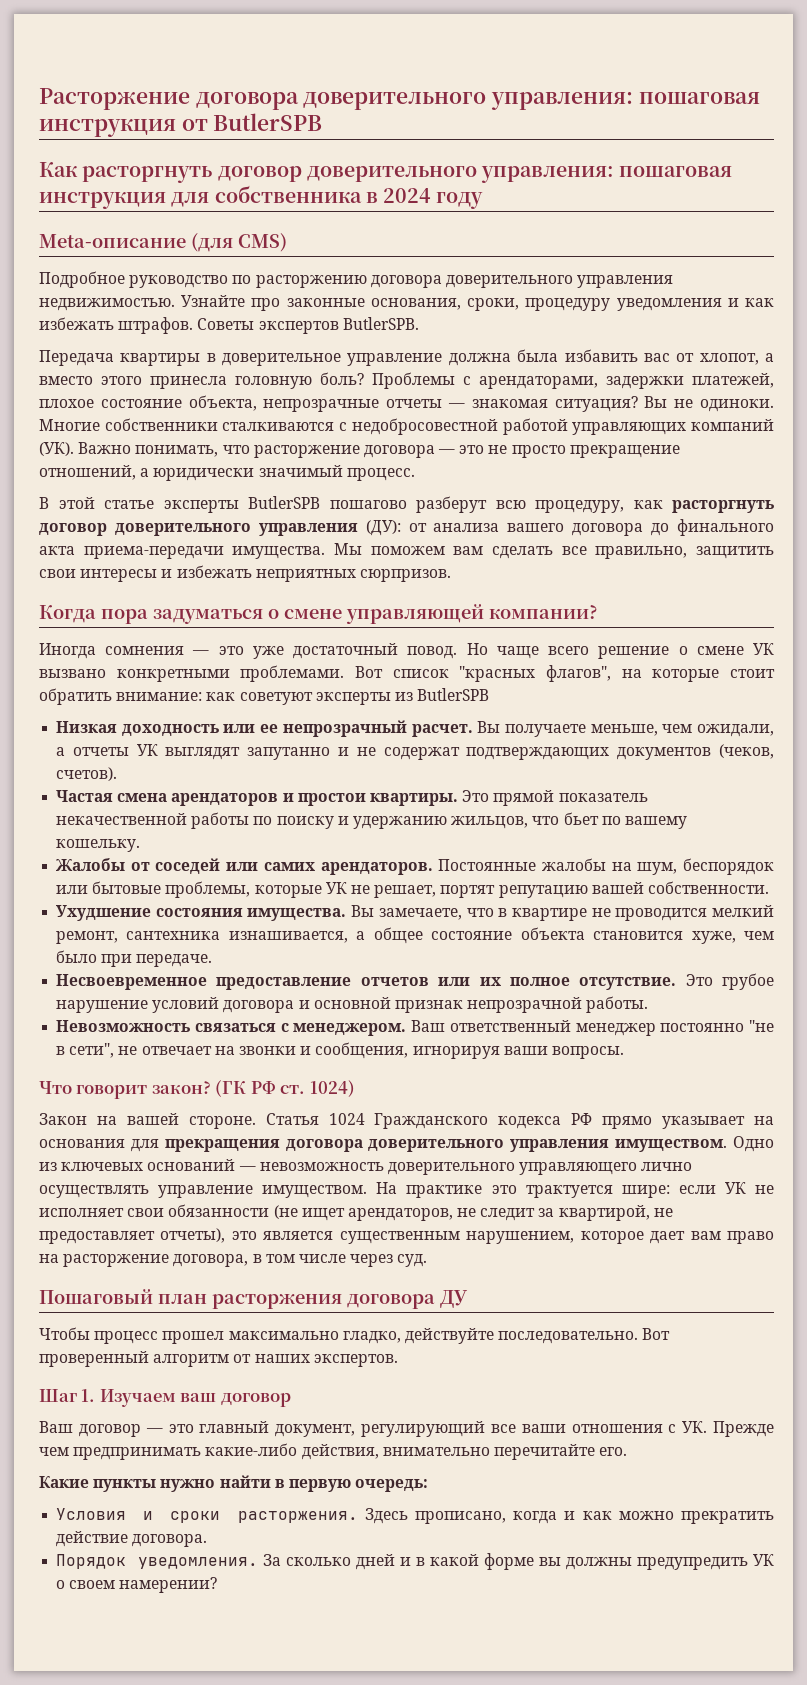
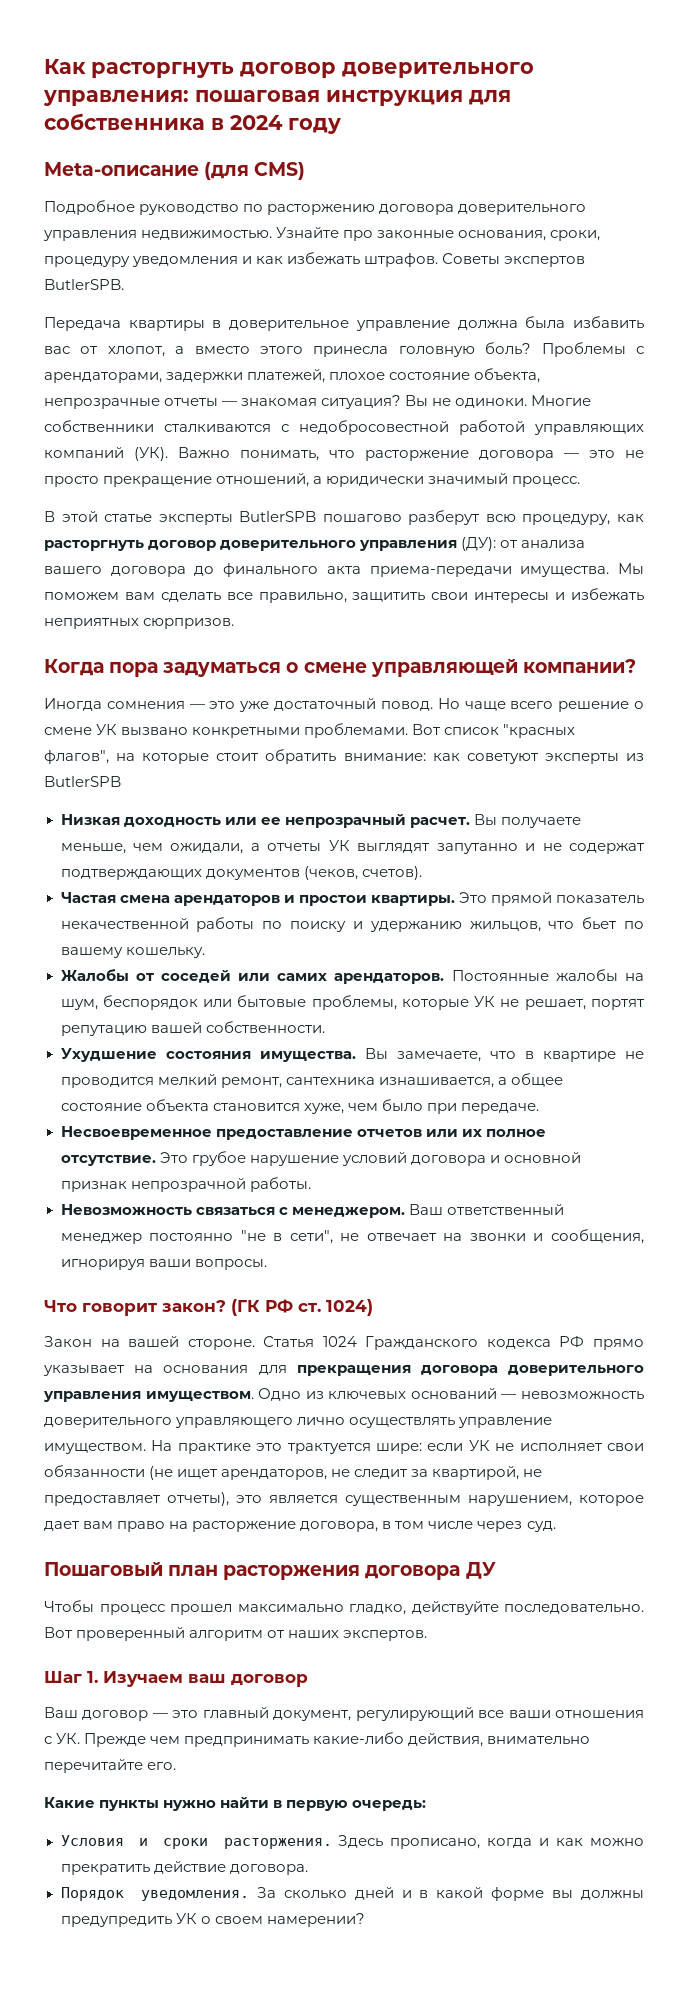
[39,88,760,110] [39,113,323,137] Расторжение договора доверительного управления: пошаговая инструкция от ButlerSPB // -> (44, 66) none

